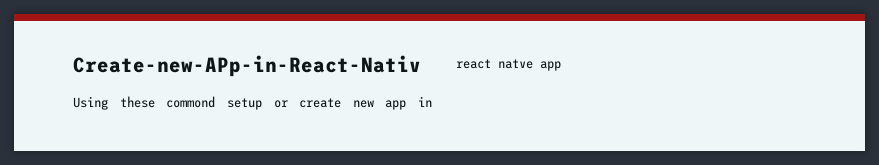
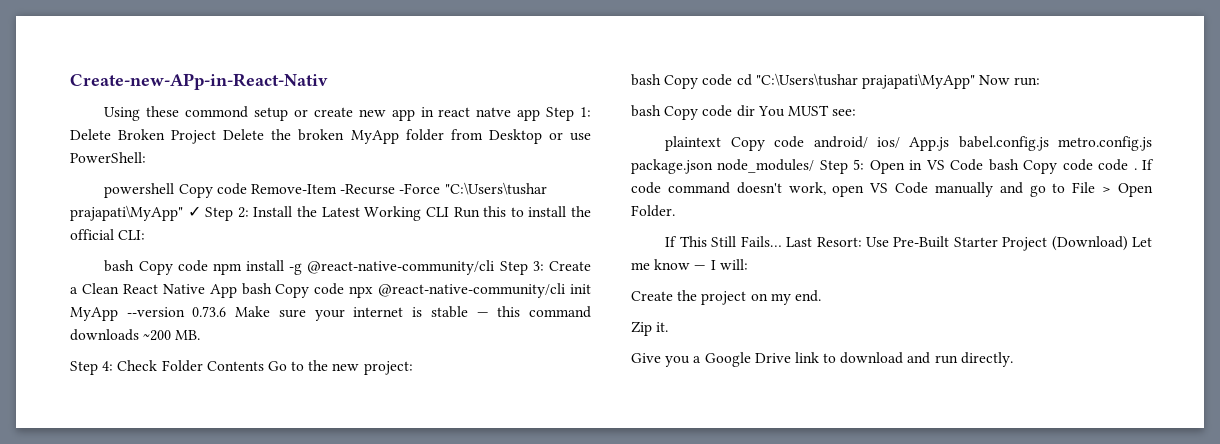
(561, 66) none -> [546,107,591,121] [70,129,591,144] [70,152,146,163] [104,182,547,198] [70,205,592,221] [70,229,146,240] [104,260,591,275] [70,283,591,298] [70,306,592,321] [70,329,201,341] [70,360,413,375] [631,73,1041,89] [631,105,857,120] [665,136,1152,151] [631,159,1154,174] [631,182,1153,197] [631,205,675,217] [665,236,1152,251] [631,259,748,270] [631,290,821,305] [631,321,669,336] [631,352,1013,367] Step 1: Delete Broken Project Delete the broken MyApp folder from Desktop or use PowerShell: // powershell Copy code Remove-Item -Recurse -Force "C:\Users\tushar prajapati\MyApp" ✓ Step 2: Install the Latest Working CLI Run this to install the official CLI: // bash Copy code npm install -g @react-native-community/cli Step 3: Create a Clean React Native App bash Copy code npx @react-native-community/cli init MyApp --version 0.73.6 Make sure your internet is stable — this command downloads ~200 MB. // Step 4: Check Folder Contents Go to the new project: // bash Copy code cd "C:\Users\tushar prajapati\MyApp" Now run: // bash Copy code dir You MUST see: // plaintext Copy code android/ ios/ App.js babel.config.js metro.config.js package.json node_modules/ Step 5: Open in VS Code bash Copy code code . If code command doesn't work, open VS Code manually and go to File > Open Folder. // If This Still Fails… Last Resort: Use Pre-Built Starter Project (Download) Let me know — I will: // Create the project on my end. // Zip it. // Give you a Google Drive link to download and run directly.

